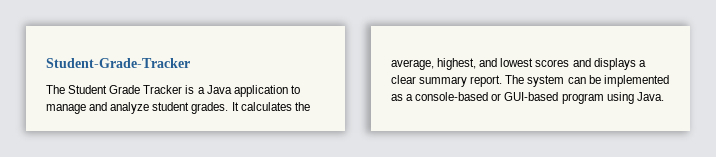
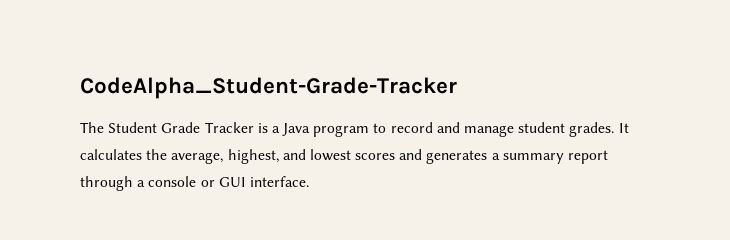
[46,58,190,68] Student-Grade-Tracker -> [80,77,457,99] CodeAlpha_Student-Grade-Tracker
[233,85,300,97] [46,102,150,114] application to manage and analyze -> [313,122,515,137] program to record and manage
[593,58,646,70] [391,75,669,87] [391,92,664,104] displays a clear summary report. The system can be implemented as a console-based or GUI-based program using Java. -> [426,150,609,164] [80,176,309,191] generates a summary report through a console or GUI interface.

